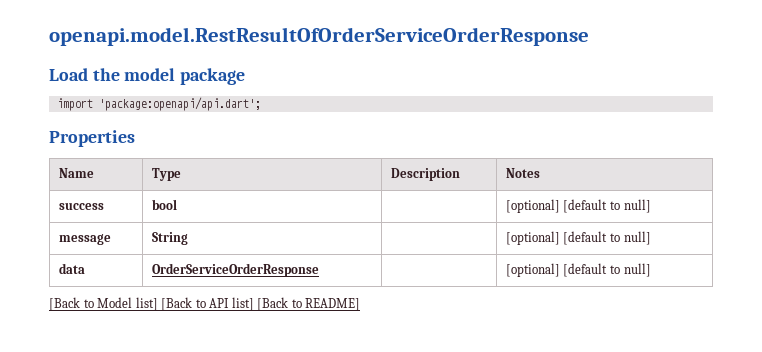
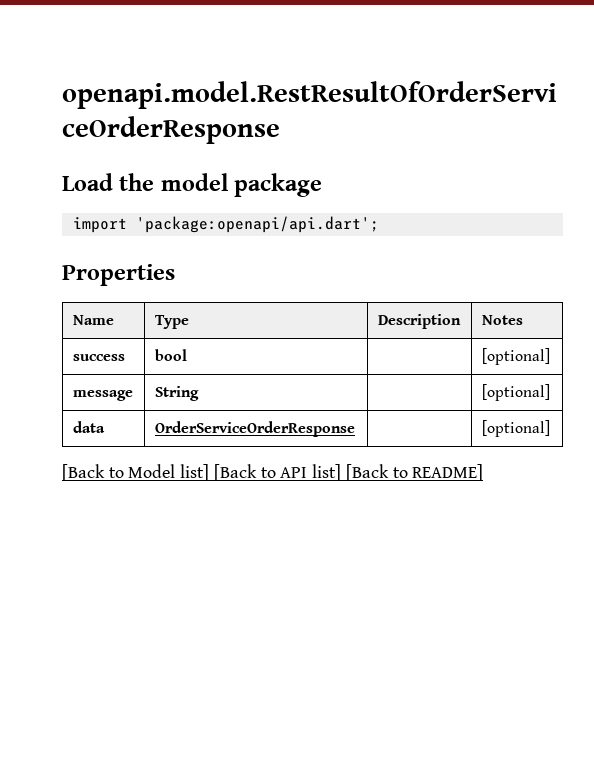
[563,199,651,213] [default to null] -> (550, 356) none
[563,231,651,245] [default to null] -> (550, 392) none
[563,263,651,277] [default to null] -> (550, 428) none

